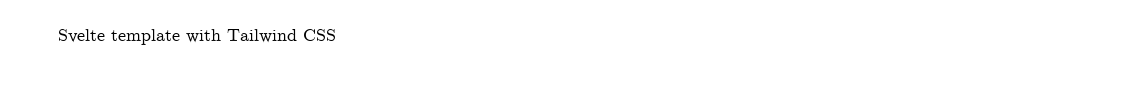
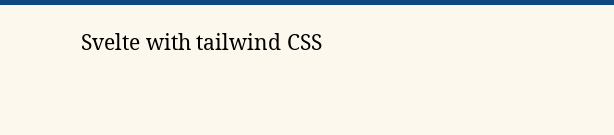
[111,29,297,45] template with Tailwind -> [145,33,282,50] with tailwind

